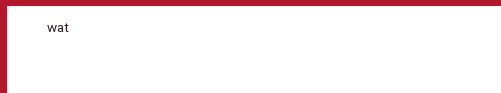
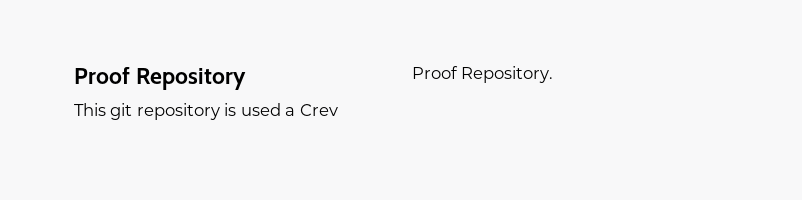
[47,23,69,32] wat -> [74,67,247,90] [74,103,338,120] [412,66,554,83] Proof Repository // This git repository is used a Crev Proof Repository.

